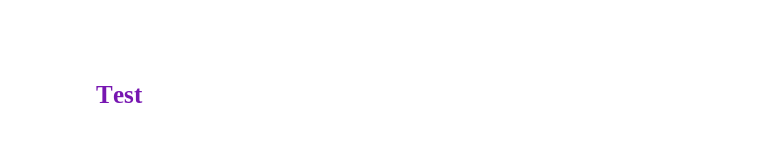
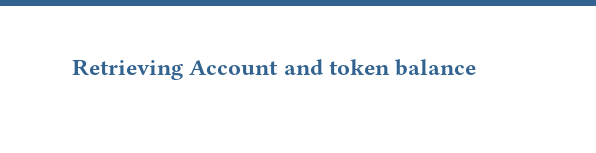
[96,86,143,103] Test -> [72,59,477,80] Retrieving Account and token balance

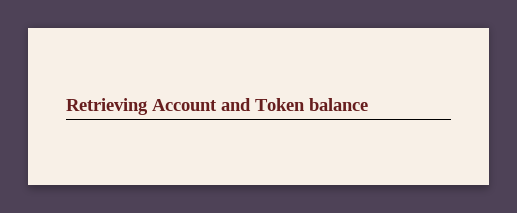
[329,59,391,75] token -> [255,98,305,111] Token

